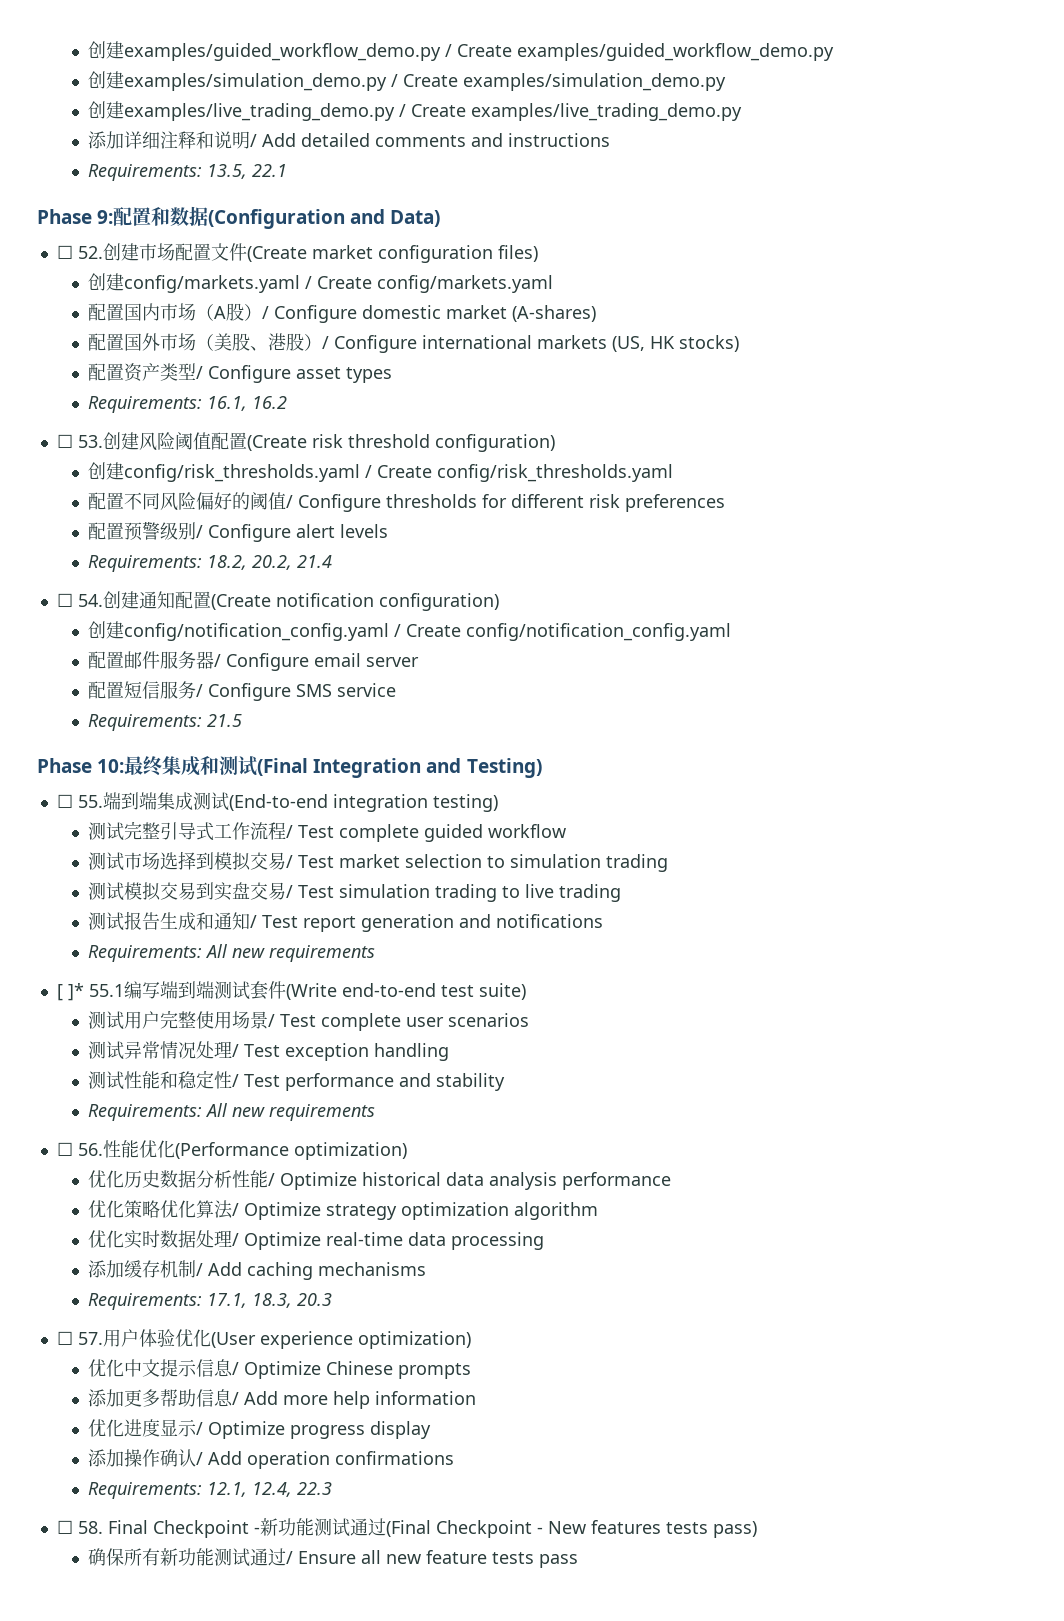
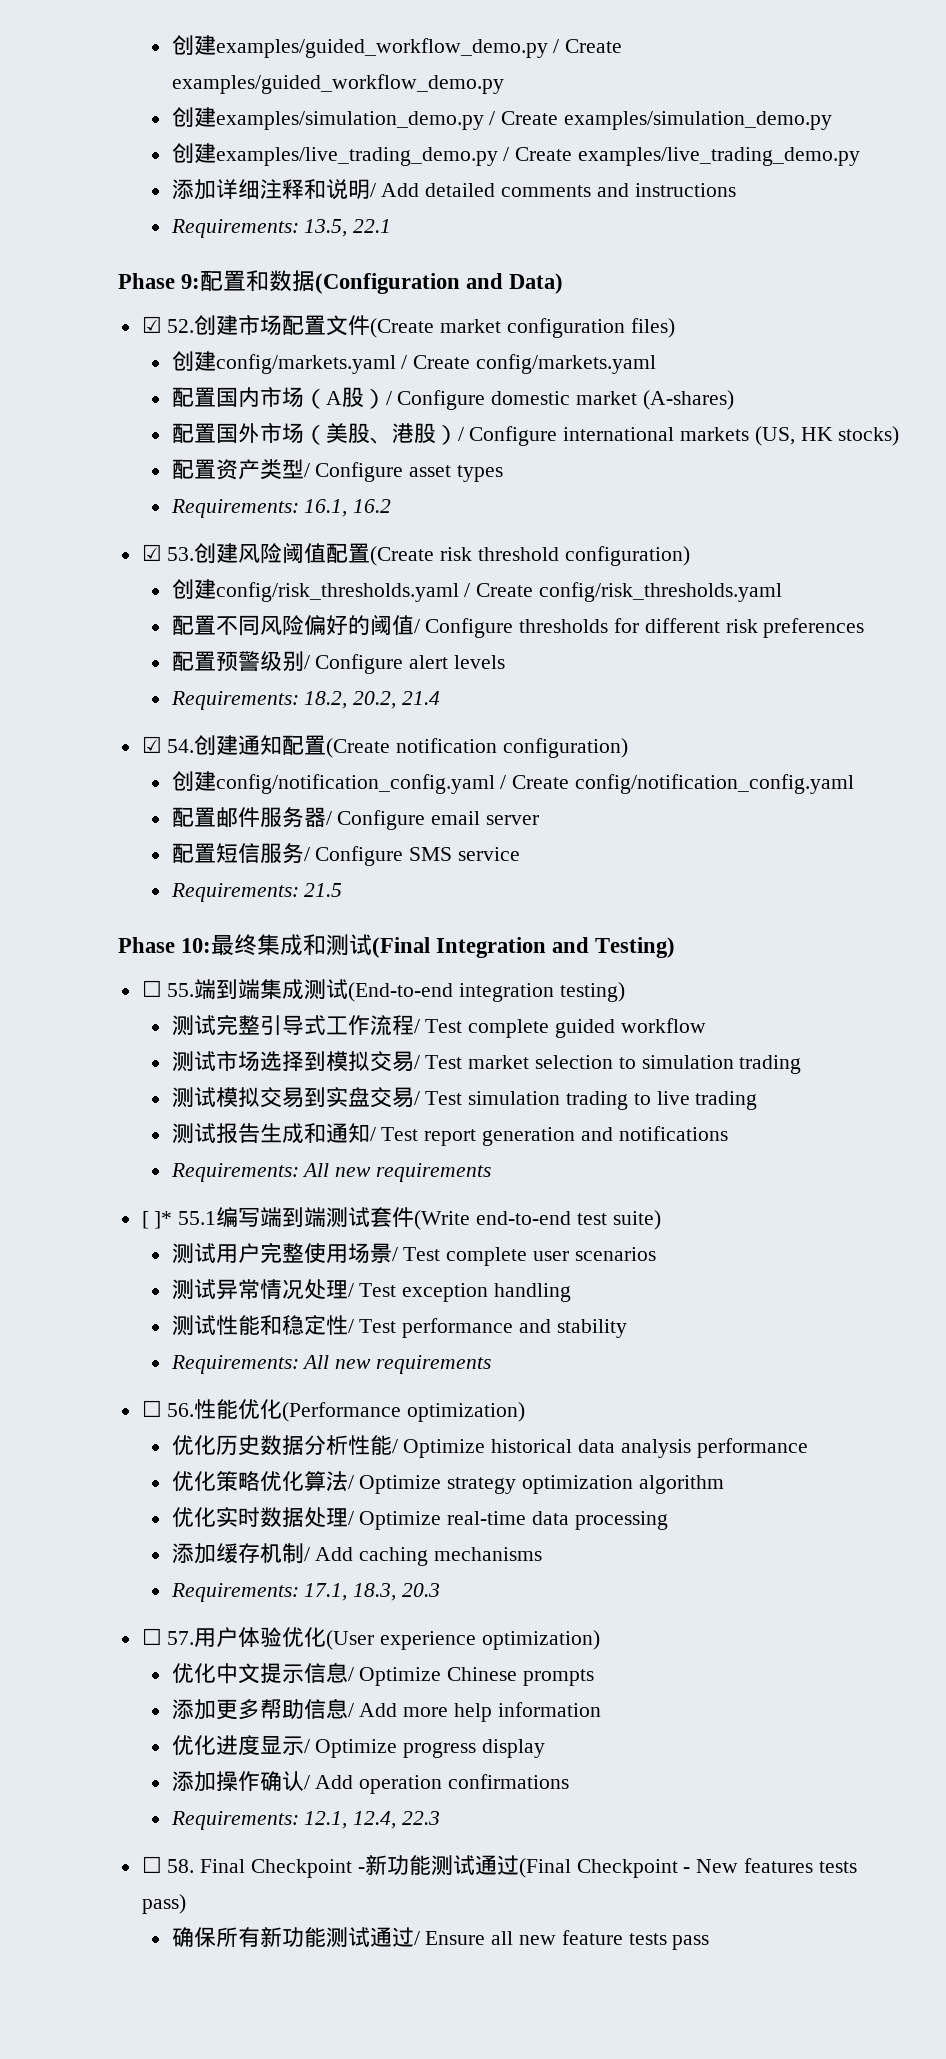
[56,245,73,259] ☐ -> [141,316,162,333] ☑
[56,434,73,448] ☐ -> [141,544,162,561] ☑
[56,593,73,607] ☐ -> [141,736,162,753] ☑

